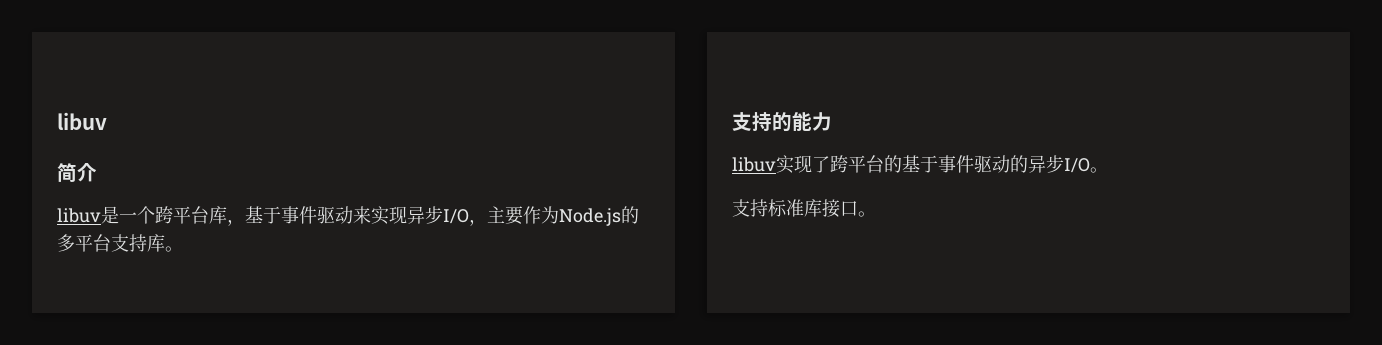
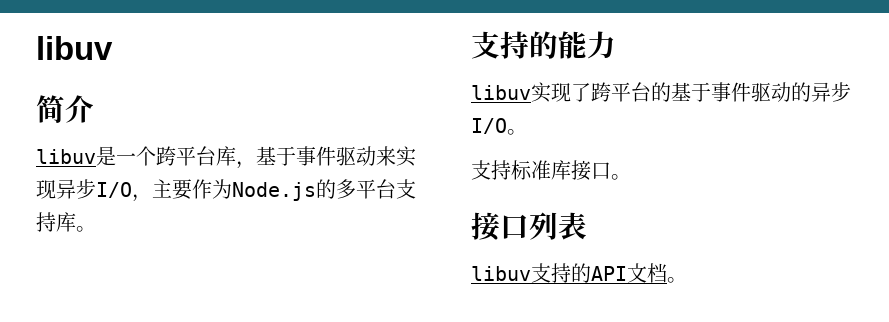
(876, 214) none -> [471,212,587,241] [471,263,687,283] // 接口列表 // libuv支持的API文档。

